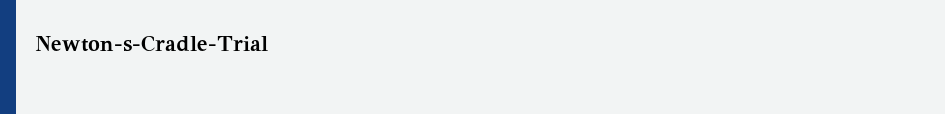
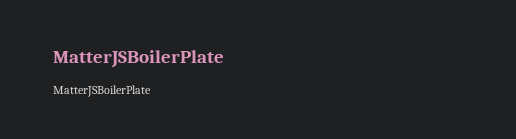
[35,35,268,52] Newton-s-Cradle-Trial -> [53,50,224,68] [53,85,151,97] MatterJSBoilerPlate // MatterJSBoilerPlate

